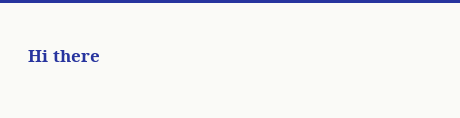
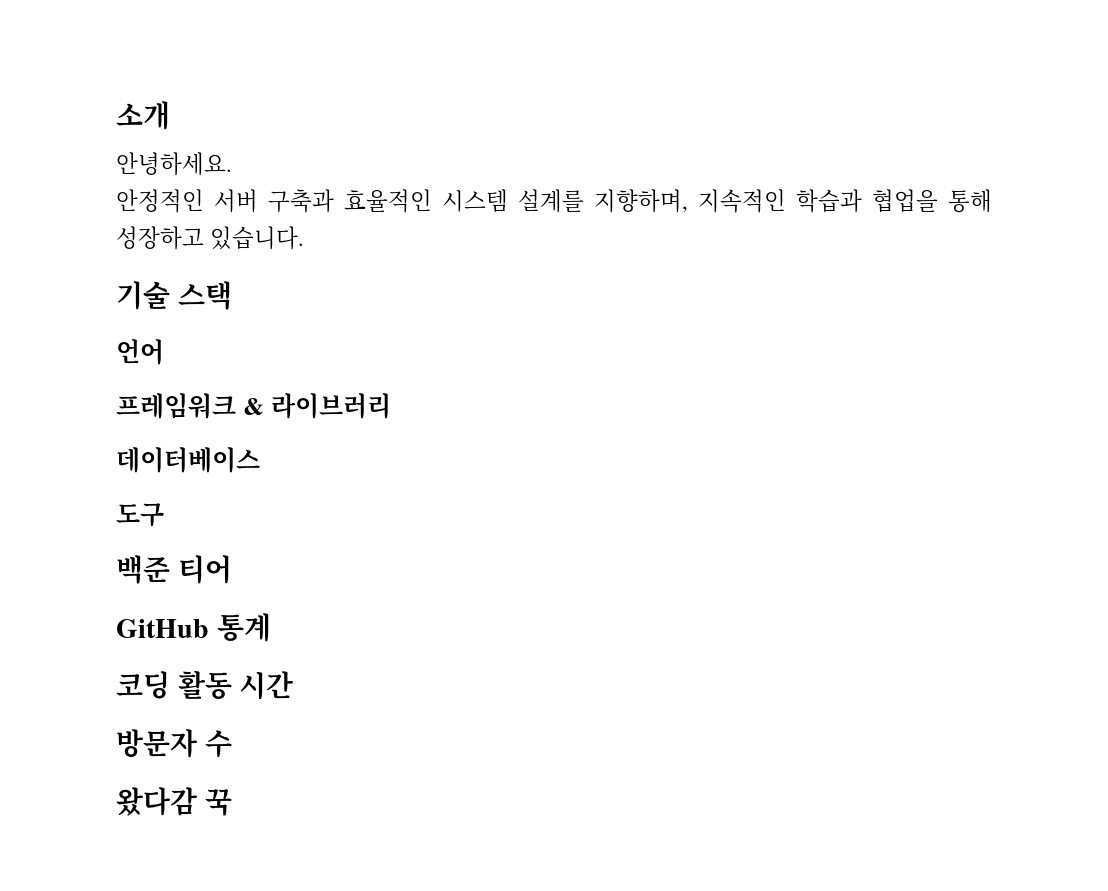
[28,50,100,62] Hi there -> [116,101,170,130] [116,152,232,176] [116,189,992,213] [116,226,305,250] [116,281,232,310] [116,339,164,365] [116,393,391,419] [116,447,260,473] [116,503,164,527] [116,555,232,584] [116,613,271,642] [116,671,295,699] [116,729,232,758] [116,787,232,816] 소개 // 안녕하세요. // 안정적인 서버 구축과 효율적인 시스템 설계를 지향하며, 지속적인 학습과 협업을 통해 성장하고 있습니다. // 기술 스택 // 언어 // 프레임워크 & 라이브러리 // 데이터베이스 // 도구 // 백준 티어 // GitHub 통계 // 코딩 활동 시간 // 방문자 수 // 왔다감 꾹

